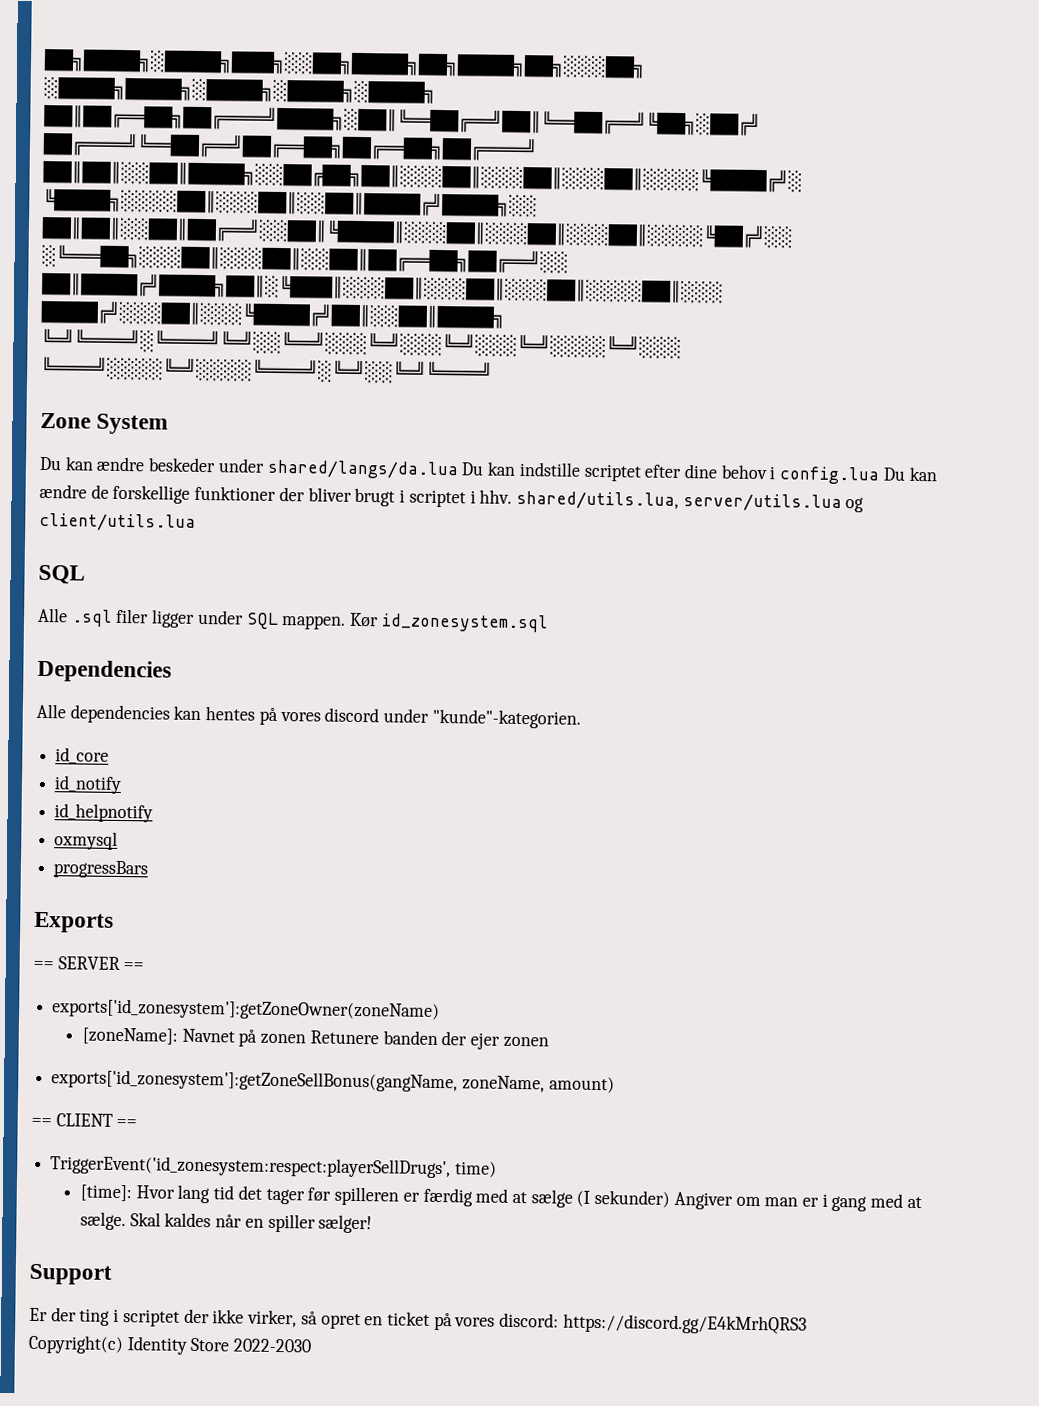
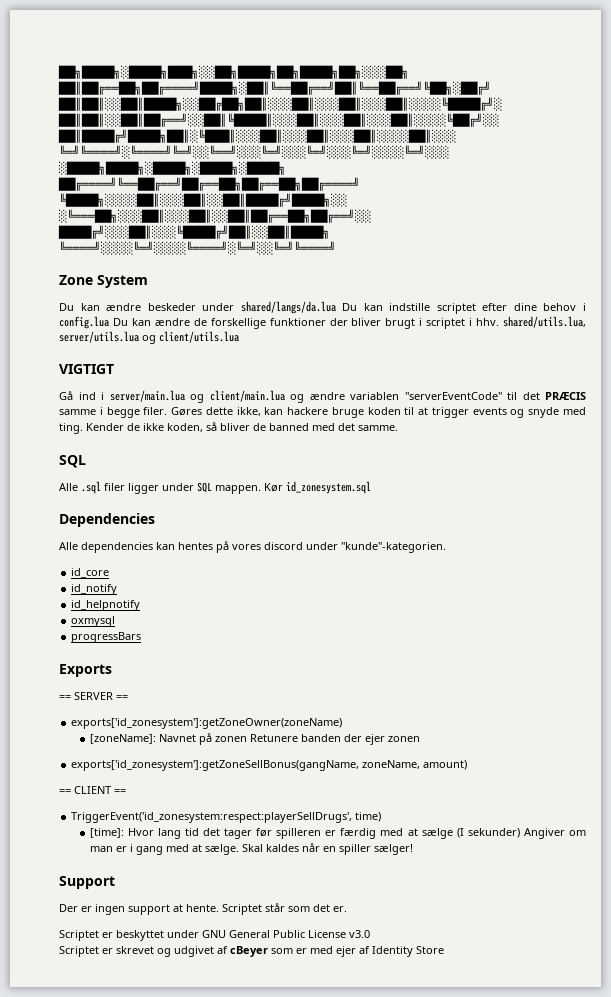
[44,76,436,104] [43,104,761,136] [42,132,538,162] [42,160,803,218] [41,216,794,274] [41,272,724,304] [40,300,682,360] ░████╗████╗░████╗░████╗░████╗ ██║██╔══██╗██╔════╝████╗░██║╚══██╔══╝██║╚══██╔══╝╚██╗░██╔╝ ██╔════╝╚══██╔══╝██╔══██╗██╔══██╗██╔════╝ ██║██║░░██║████╗░░██╔██╗██║░░░██║░░░██║░░░██║░░░░╚████╔╝░ ╚████╗░░░░██║░░░██║░░██║████╔╝████╗░░ ██║██║░░██║██╔══╝░░██║╚████║░░░██║░░░██║░░░██║░░░░╚██╔╝░░ ░╚═══██╗░░░██║░░░██║░░██║██╔══██╗██╔══╝░░ ██║████╔╝████╗██║░╚███║░░░██║░░░██║░░░██║░░░░██║░░░ ████╔╝░░░██║░░░╚████╔╝██║░░██║████╗ ╚═╝╚════╝░╚════╝╚═╝░░╚══╝░░░╚═╝░░░╚═╝░░░╚═╝░░░░╚═╝░░░ -> [58,81,491,95] [58,97,502,111] [58,113,499,127] [58,129,456,143] [59,145,449,159] [59,161,286,175] [58,177,360,191] [59,193,347,207] [59,209,371,223] [58,225,330,239] ██║██╔══██╗██╔════╝████╗░██║╚══██╔══╝██║╚══██╔══╝╚██╗░██╔╝ ██║██║░░██║████╗░░██╔██╗██║░░░██║░░░██║░░░██║░░░░╚████╔╝░ ██║██║░░██║██╔══╝░░██║╚████║░░░██║░░░██║░░░██║░░░░╚██╔╝░░ ██║████╔╝████╗██║░╚███║░░░██║░░░██║░░░██║░░░░██║░░░ ╚═╝╚════╝░╚════╝╚═╝░░╚══╝░░░╚═╝░░░╚═╝░░░╚═╝░░░░╚═╝░░░ ░████╗████╗░████╗░████╗░████╗ ██╔════╝╚══██╔══╝██╔══██╗██╔══██╗██╔════╝ ╚████╗░░░░██║░░░██║░░██║████╔╝████╗░░ ░╚═══██╗░░░██║░░░██║░░██║██╔══██╗██╔══╝░░ ████╔╝░░░██║░░░╚████╔╝██║░░██║████╗
(196, 522) none -> [59,364,114,374] [59,390,586,403] [59,407,586,418] [59,422,398,434] // VIGTIGT // Gå ind i server/main.lua og client/main.lua og ændre variablen "serverEventCode" til det PRÆCIS samme i begge filer. Gøres dette ikke, kan hackere bruge koden til at trigger events og snyde med ting. Kender de ikke koden, så bliver de banned med det samme.
[29,1307,807,1335] [28,1334,124,1355] Er der ting i scriptet der ikke virker, så opret en ticket på vores discord: https://discord.gg/E4kMrhQRS3 // Copyright(c) -> [59,903,347,915] [59,930,370,941] [59,946,370,957] Der er ingen support at hente. Scriptet står som det er. // Scriptet er beskyttet under GNU General Public License v3.0 // Scriptet er skrevet og udgivet af cBeyer som er med ejer af
[233,1338,312,1353] 2022-2030 -> (444, 950) none

